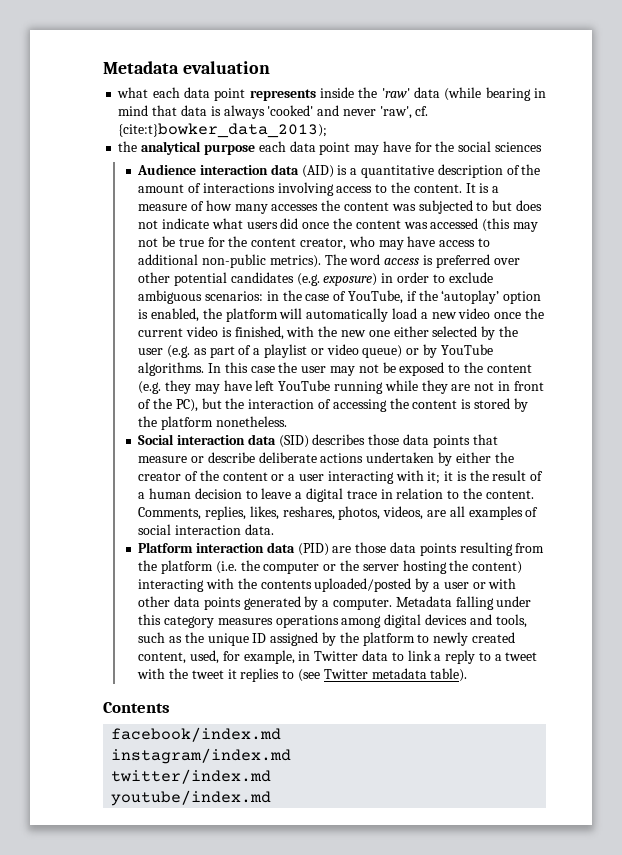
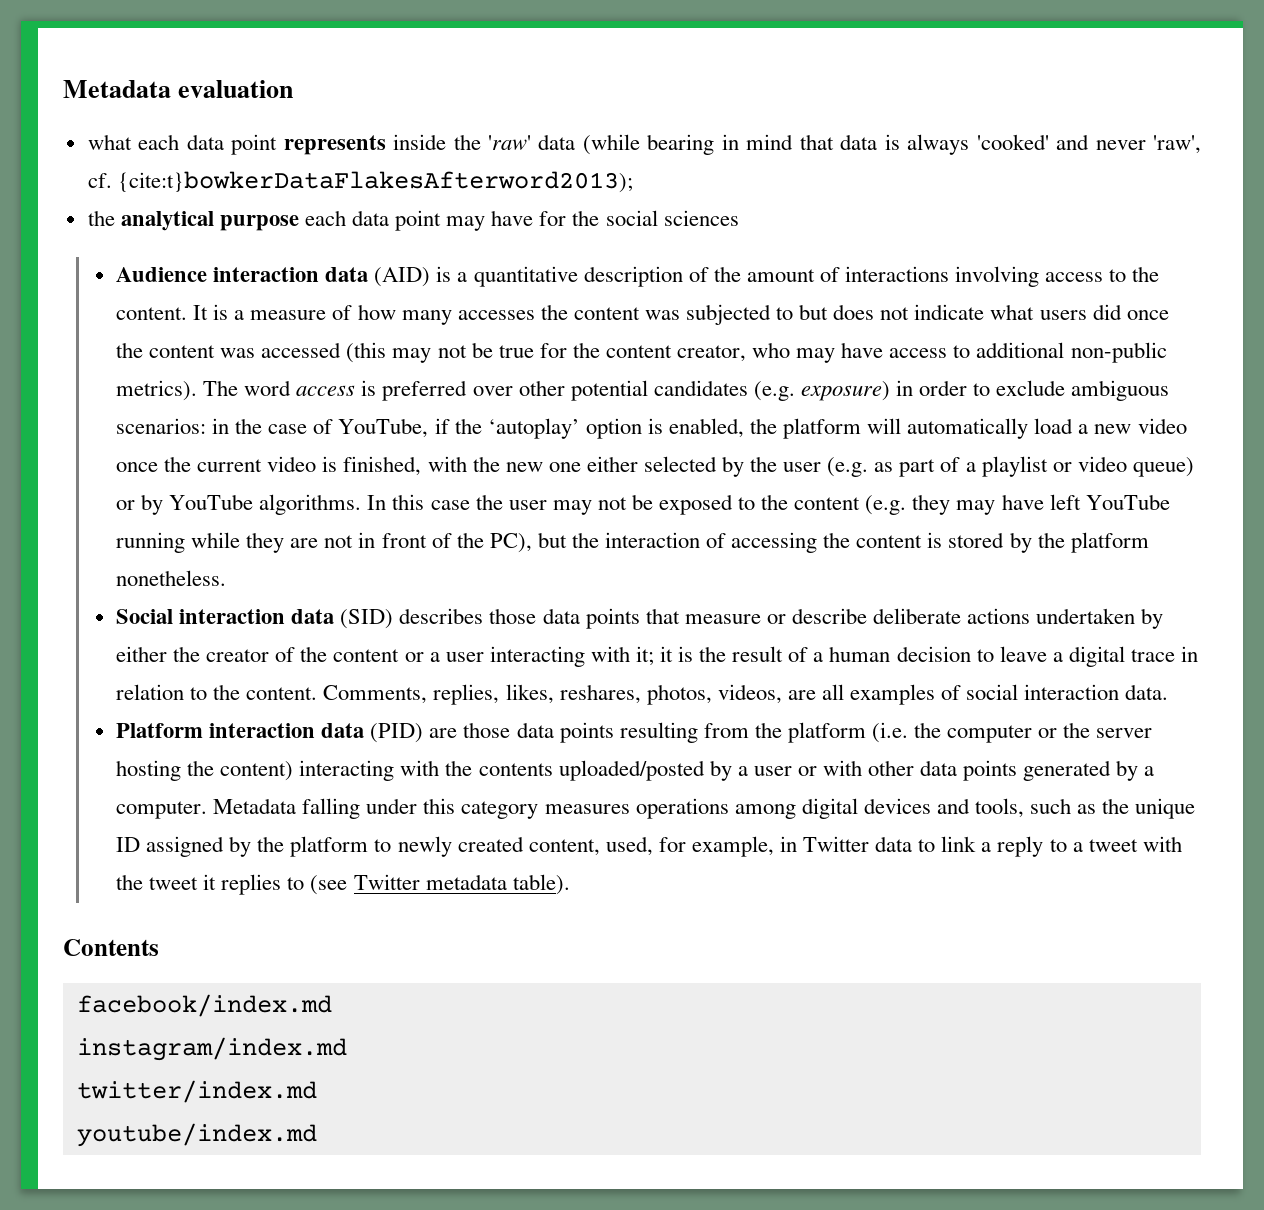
[118,123,328,138] {cite:t}bowker_data_2013); -> [117,171,633,193] {cite:t}bowkerDataFlakesAfterword2013);

